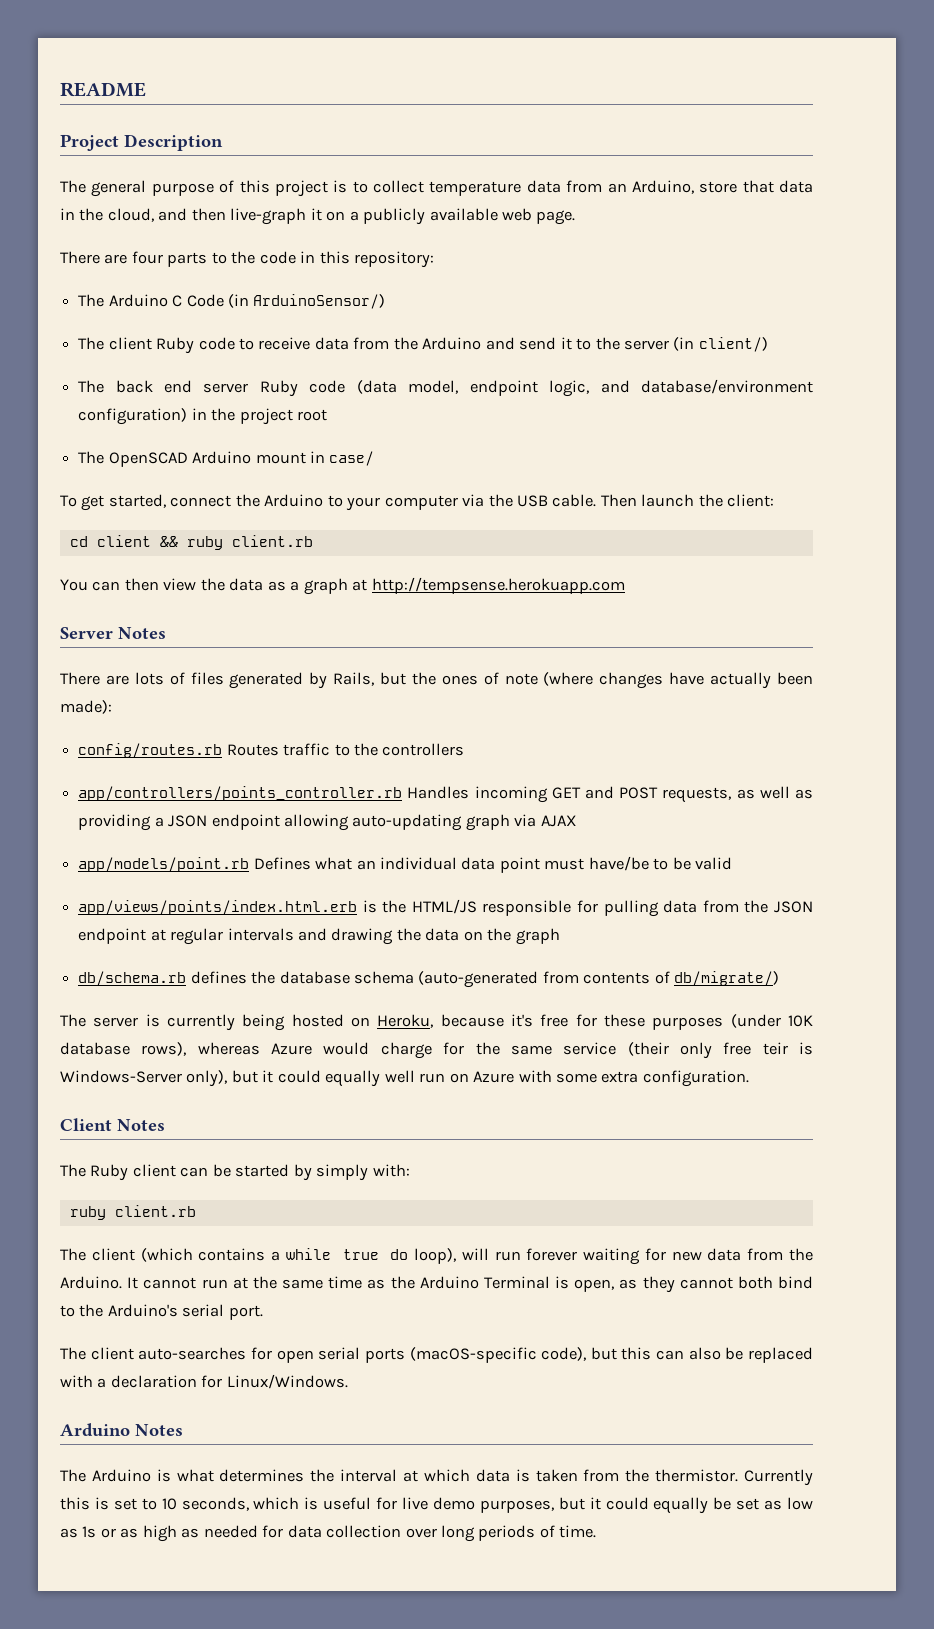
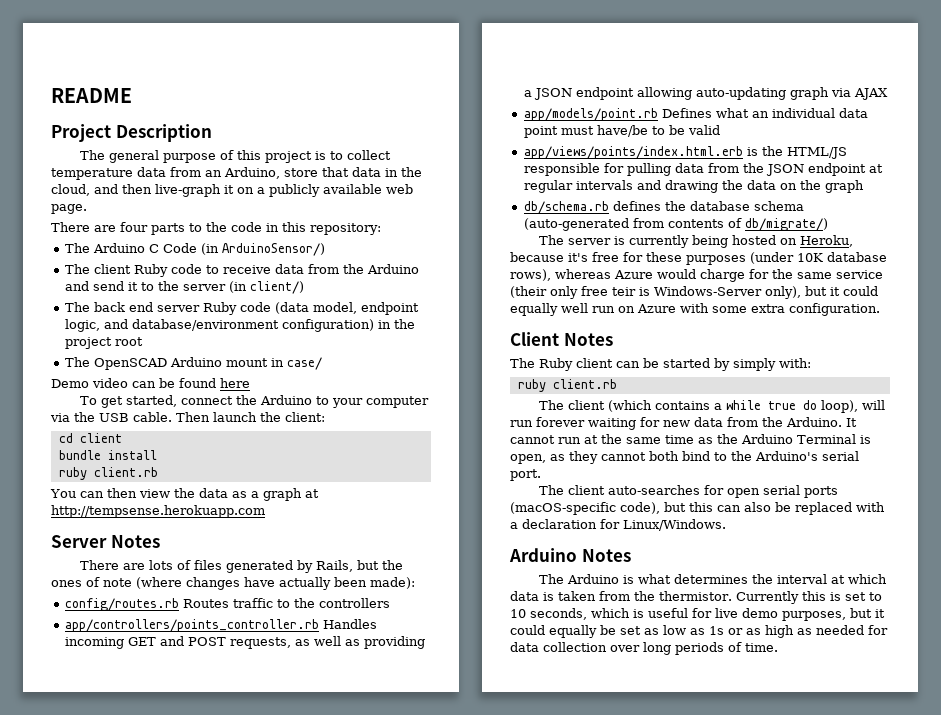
(375, 458) none -> [51,378,250,388] // Demo video can be found here
[159,536,178,547] && -> [58,450,157,460] // bundle install //

